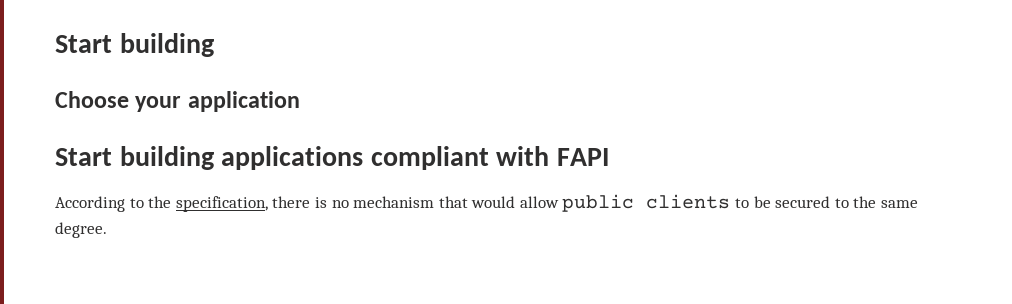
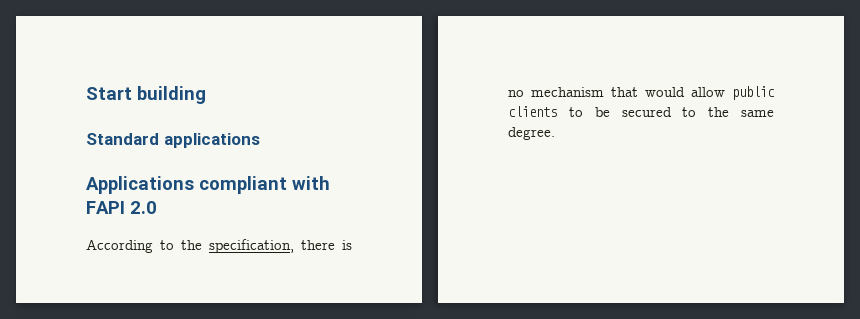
[55,91,300,112] [55,146,364,170] Choose your application // Start building applications -> [86,133,260,148] [86,176,194,194] Standard applications // Applications
(609, 157) none -> [130,201,157,214] 2.0

